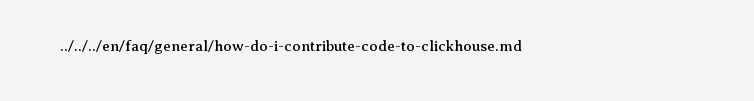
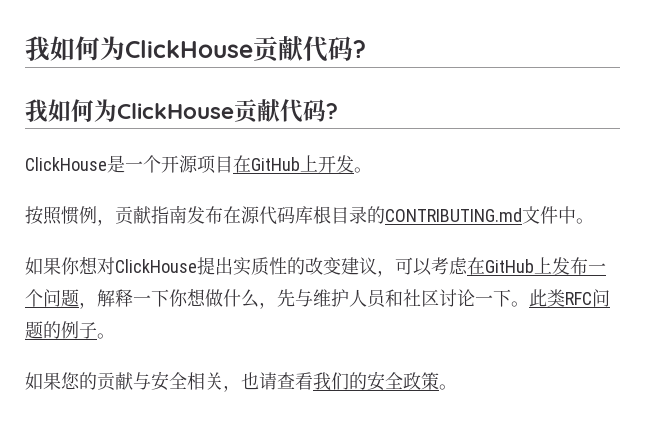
[60,40,522,54] ../../../en/faq/general/how-do-i-contribute-code-to-clickhouse.md -> [25,36,366,63] [25,99,338,124] [25,155,372,174] [25,205,594,226] [25,256,606,277] [25,288,610,309] [25,321,115,339] [25,371,457,392] 我如何为ClickHouse贡献代码? // 我如何为ClickHouse贡献代码? // ClickHouse是一个开源项目在GitHub上开发。 // 按照惯例，贡献指南发布在源代码库根目录的CONTRIBUTING.md文件中。 // 如果你想对ClickHouse提出实质性的改变建议，可以考虑在GitHub上发布一个问题，解释一下你想做什么，先与维护人员和社区讨论一下。此类RFC问题的例子。 // 如果您的贡献与安全相关，也请查看我们的安全政策。

